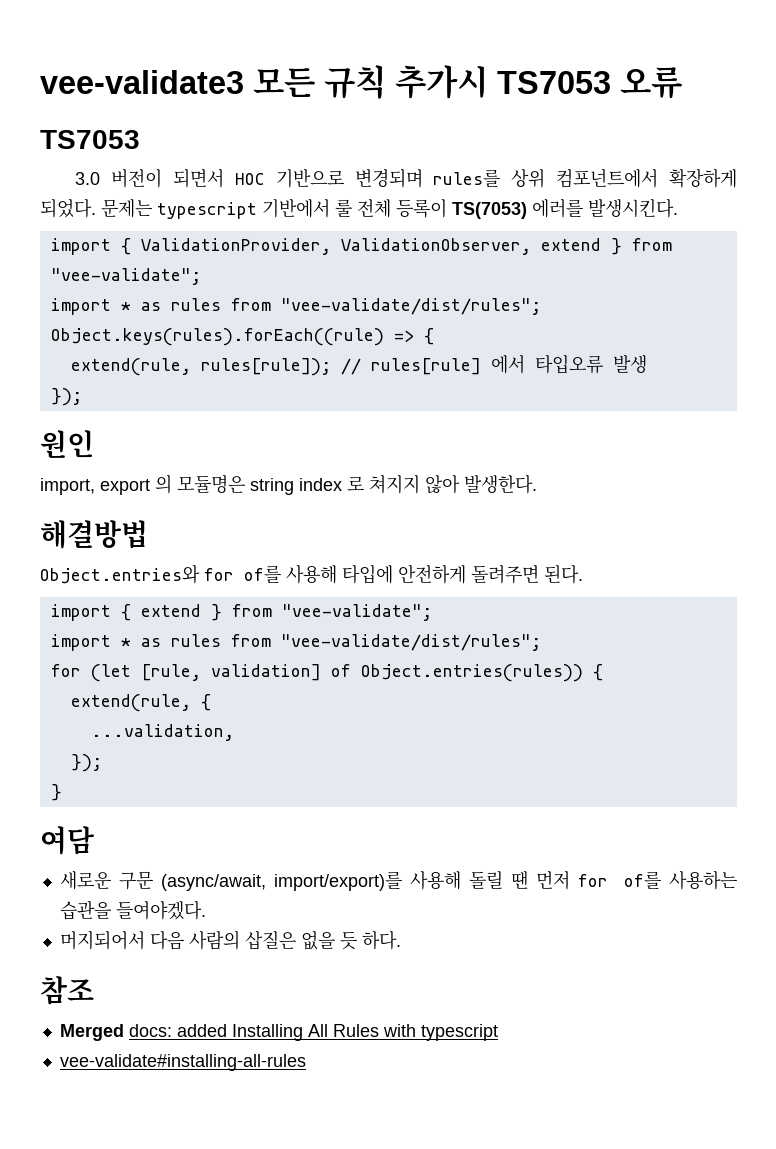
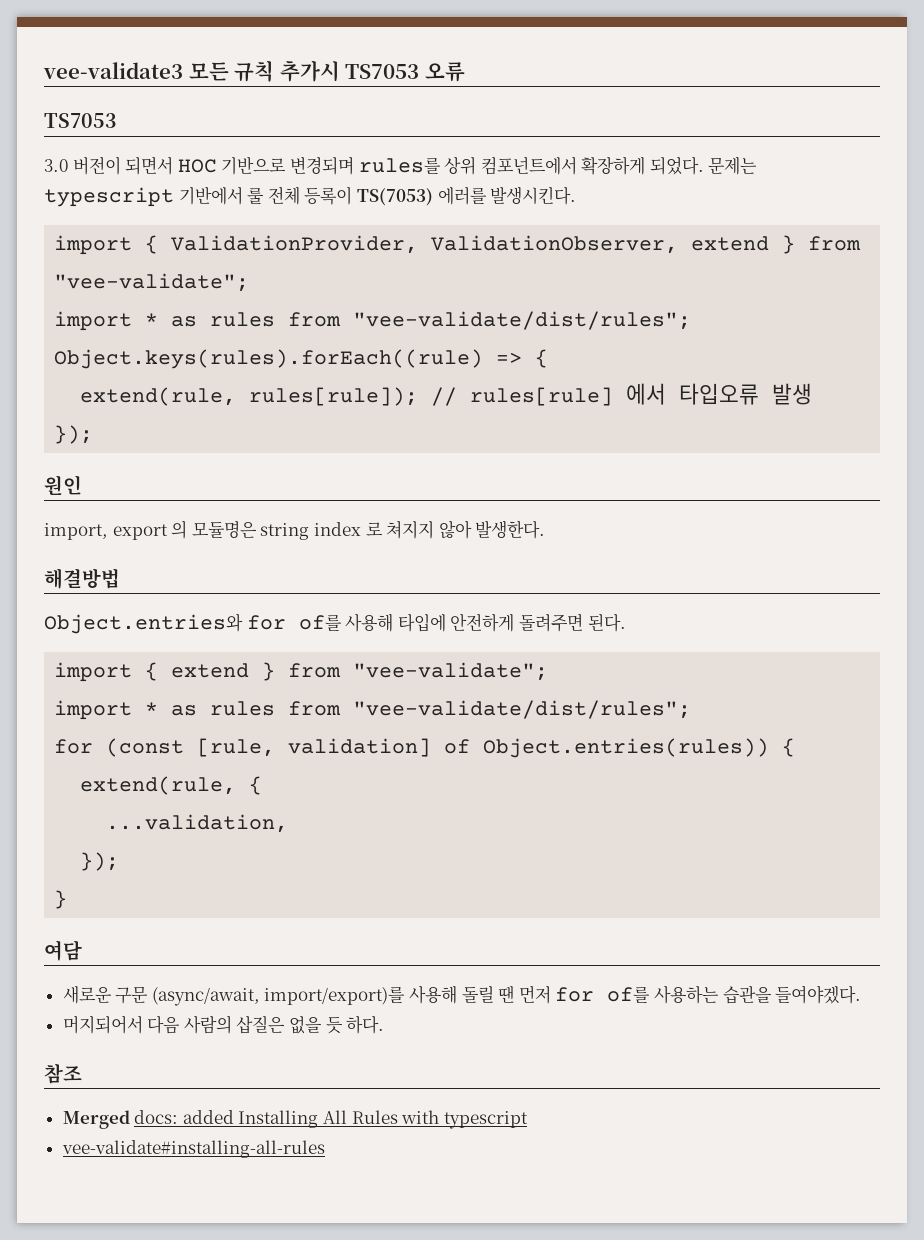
[90,664,131,682] (let -> [106,738,185,757] (const

